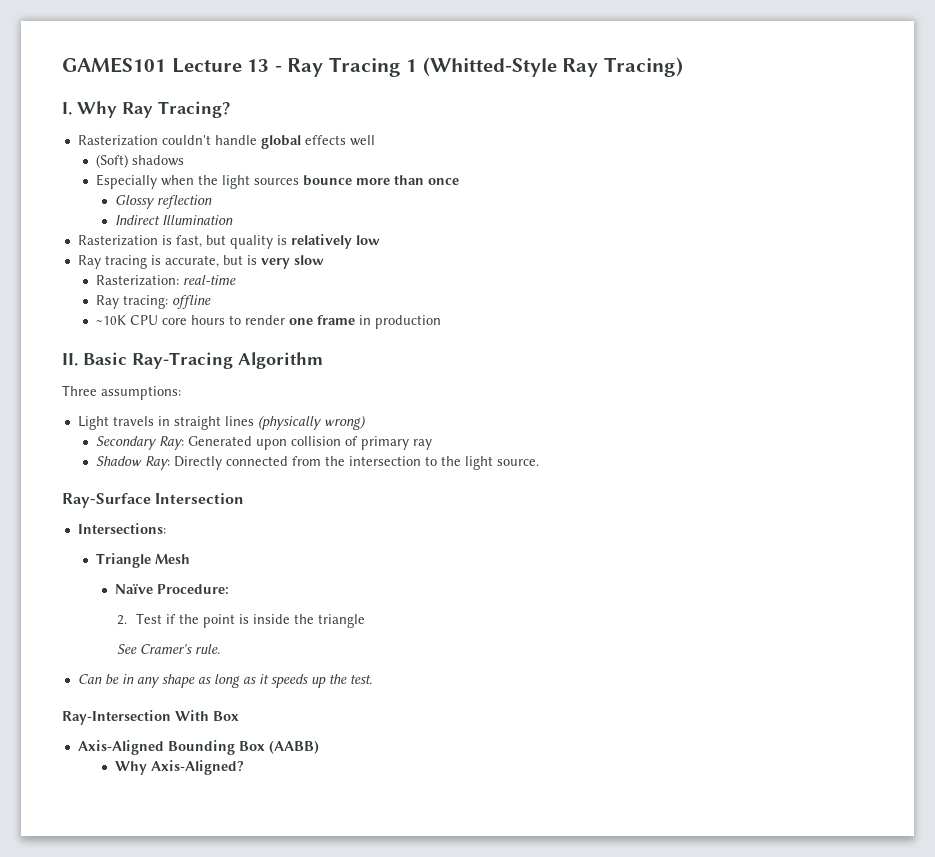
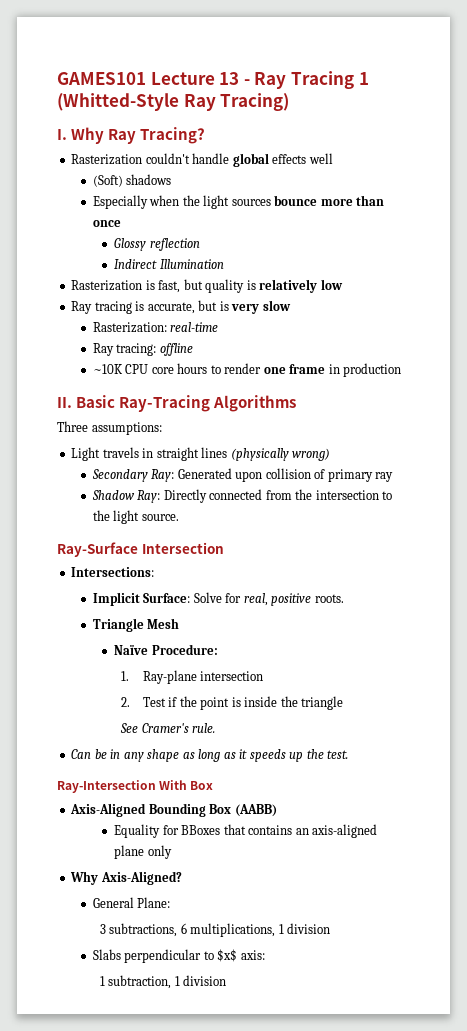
[238,352,323,369] Algorithm -> [213,395,297,412] Algorithms
(166, 528) none -> [92,592,344,606] // Implicit Surface: Solve for real, positive roots.
(229, 589) none -> [121,670,264,684] // 1. Ray-plane intersection
[114,760,244,775] Why Axis-Aligned? -> [114,824,378,838] [114,845,172,859] [70,871,182,885] [92,897,171,908] [99,923,331,937] [92,949,265,963] [99,975,227,989] Equality for BBoxes that contains an axis-aligned plane only // Why Axis-Aligned? // General Plane: // 3 subtractions, 6 multiplications, 1 division // Slabs perpendicular to $x$ axis: // 1 subtraction, 1 division

